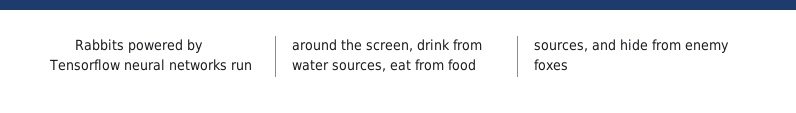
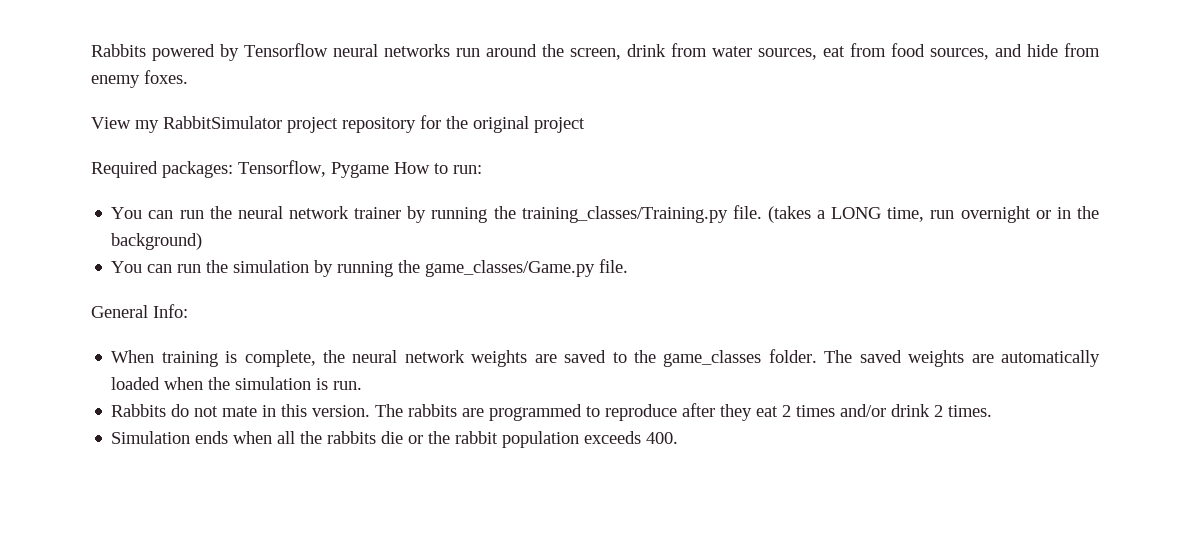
[534,59,568,71] foxes -> [144,70,188,84] [91,115,585,133] [91,160,482,178] [111,205,1100,223] [111,233,203,250] [111,259,629,277] [91,304,188,318] [111,349,1100,367] [111,377,363,390] [111,403,993,421] [111,431,679,448] foxes. // View my RabbitSimulator project repository for the original project // Required packages: Tensorflow, Pygame How to run: // You can run the neural network trainer by running the training_classes/Training.py file. (takes a LONG time, run overnight or in the background) // You can run the simulation by running the game_classes/Game.py file. // General Info: // When training is complete, the neural network weights are saved to the game_classes folder. The saved weights are automatically loaded when the simulation is run. // Rabbits do not mate in this version. The rabbits are programmed to reproduce after they eat 2 times and/or drink 2 times. // Simulation ends when all the rabbits die or the rabbit population exceeds 400.

